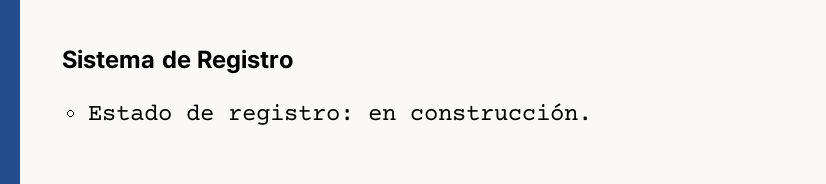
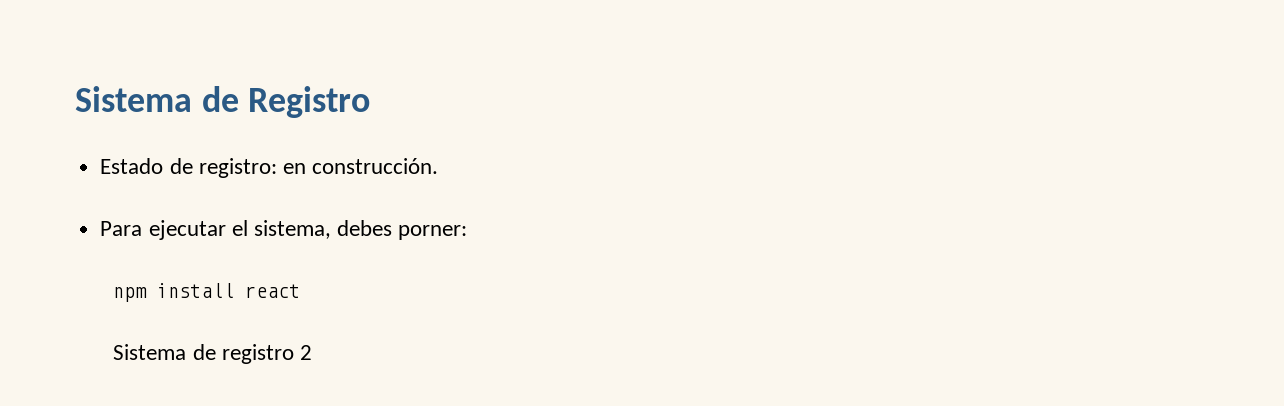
(593, 112) none -> [100,220,468,240] [113,283,301,302] [113,344,312,364] // Para ejecutar el sistema, debes porner: // npm install react // Sistema de registro 2

